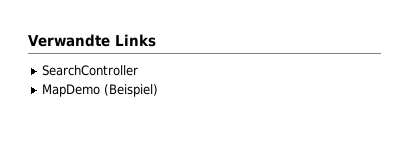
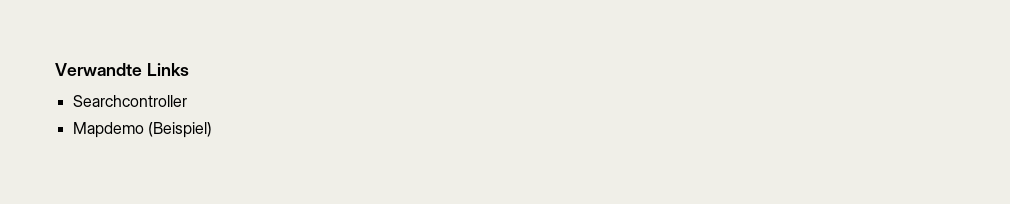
[42,65,139,76] [42,84,101,97] SearchController // MapDemo -> [72,95,187,107] [72,122,144,138] Searchcontroller // Mapdemo

